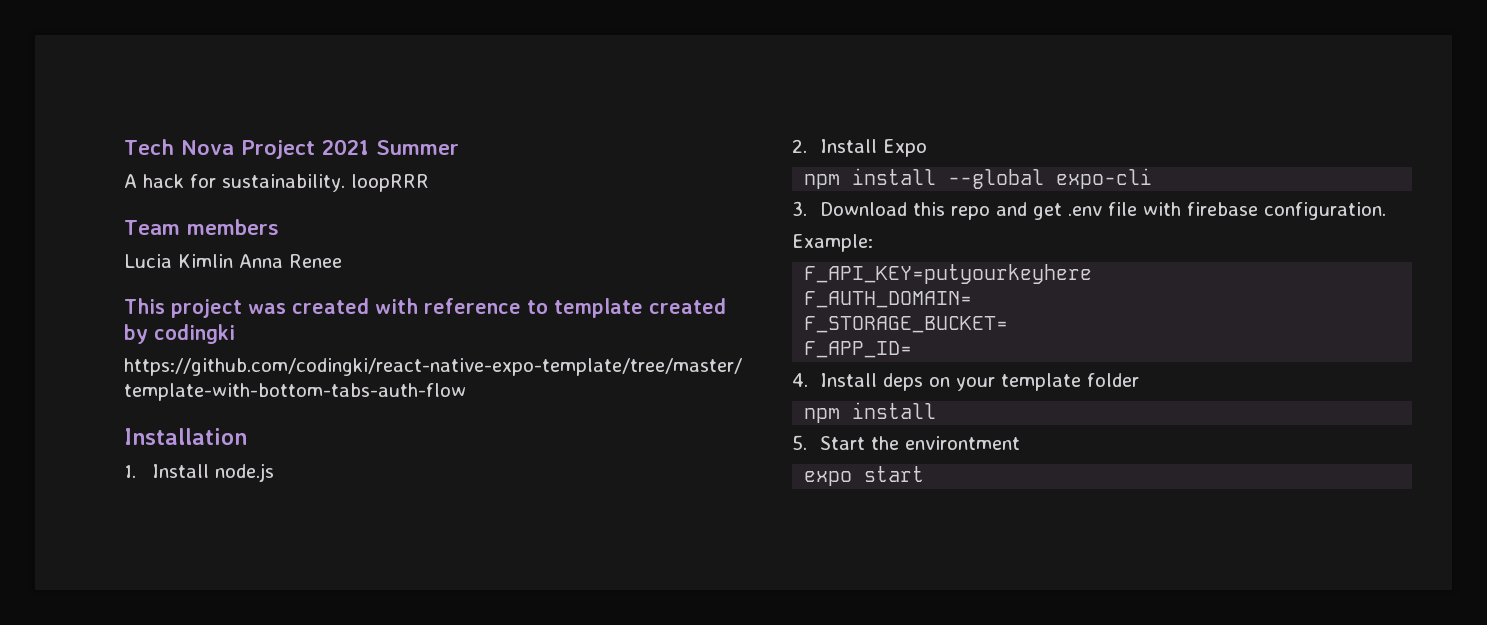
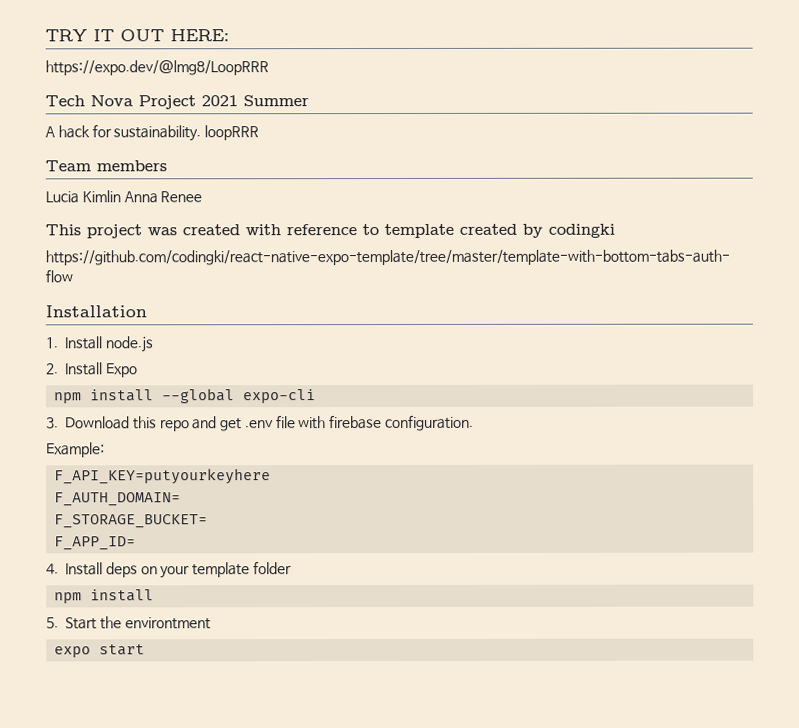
(124, 147) none -> [45,29,229,42] [45,60,269,76] TRY IT OUT HERE: // https://expo.dev/@lmg8/LoopRRR //

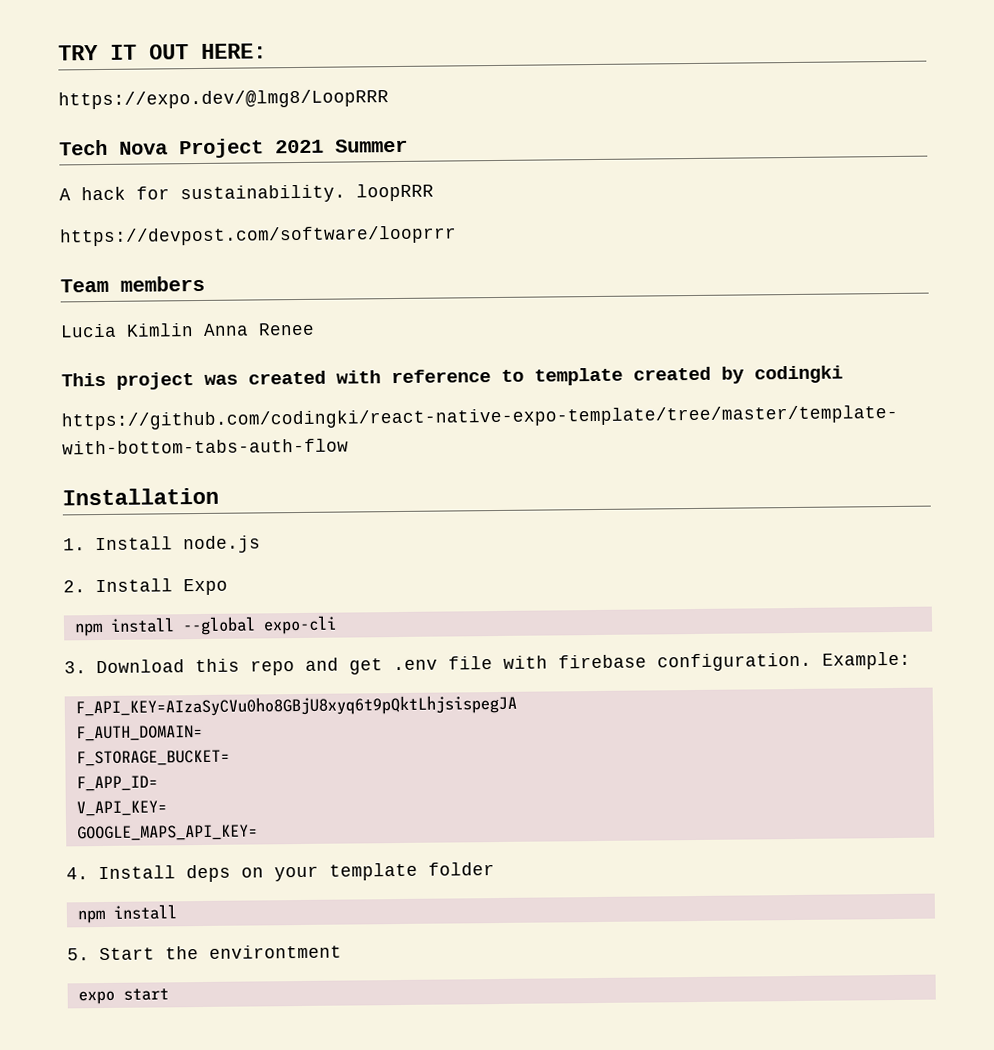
(260, 133) none -> [59,225,457,247] // https://devpost.com/software/looprrr
(475, 423) // -> (813, 662) none
[54,468,272,485] F_API_KEY=putyourkeyhere -> [74,694,517,718] F_API_KEY=AIzaSyCVu0ho8GBjU8xyq6t9pQktLhjsispegJA
(137, 543) none -> [75,800,167,817] [76,824,258,842] // V_API_KEY= // GOOGLE_MAPS_API_KEY=

